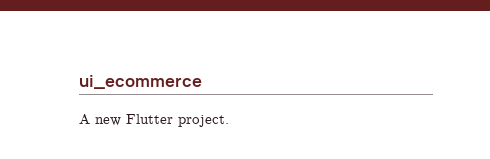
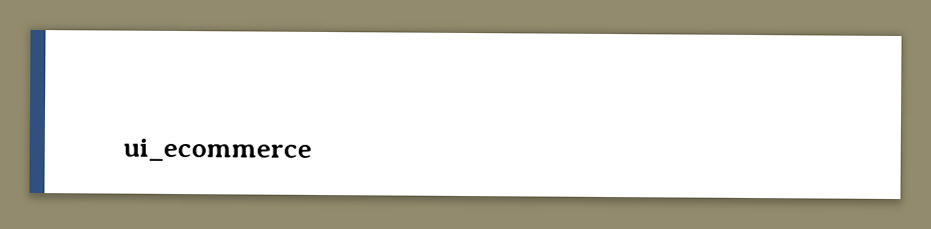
[79,114,229,127] // A new Flutter project. -> (312, 150) none

